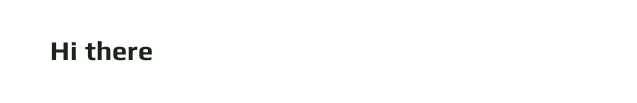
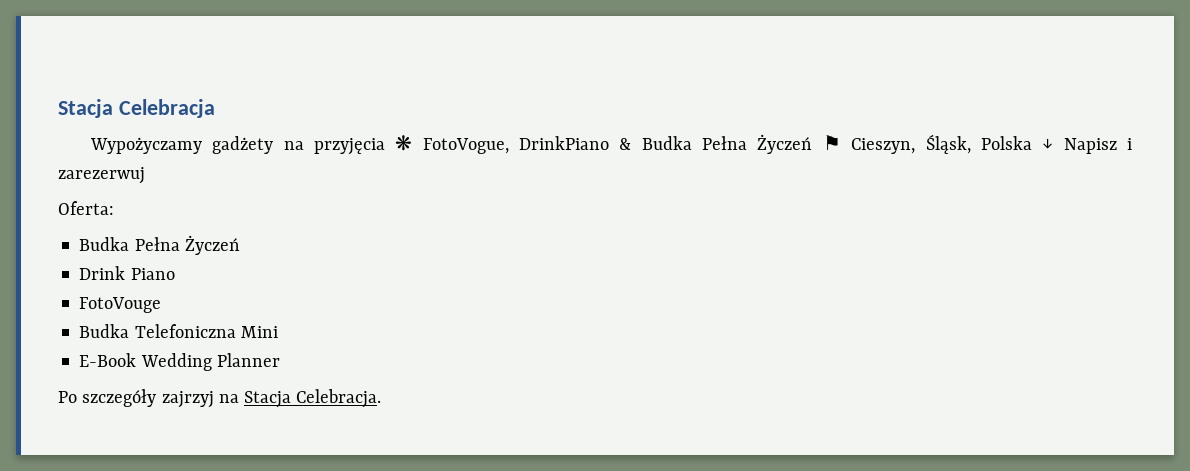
[50,41,154,61] Hi there -> [58,99,215,118] [89,134,1133,155] [58,167,145,184] [58,201,114,215] [79,235,240,255] [79,266,175,280] [79,297,162,313] [79,324,278,338] [79,353,280,371] [58,389,382,408] Stacja Celebracja // Wypożyczamy gadżety na przyjęcia ❋ FotoVogue, DrinkPiano & Budka Pełna Życzeń ⚑ Cieszyn, Śląsk, Polska ↓ Napisz i zarezerwuj // Oferta: // Budka Pełna Życzeń // Drink Piano // FotoVouge // Budka Telefoniczna Mini // E-Book Wedding Planner // Po szczegóły zajrzyj na Stacja Celebracja.

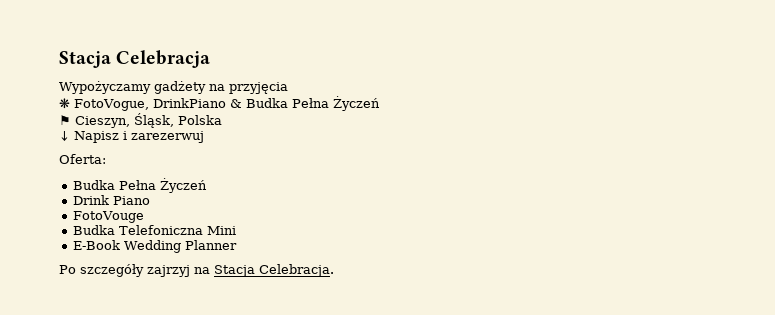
(385, 146) none -> (288, 88) //
(813, 144) none -> (380, 103) //
(1032, 143) none -> (222, 120) //

